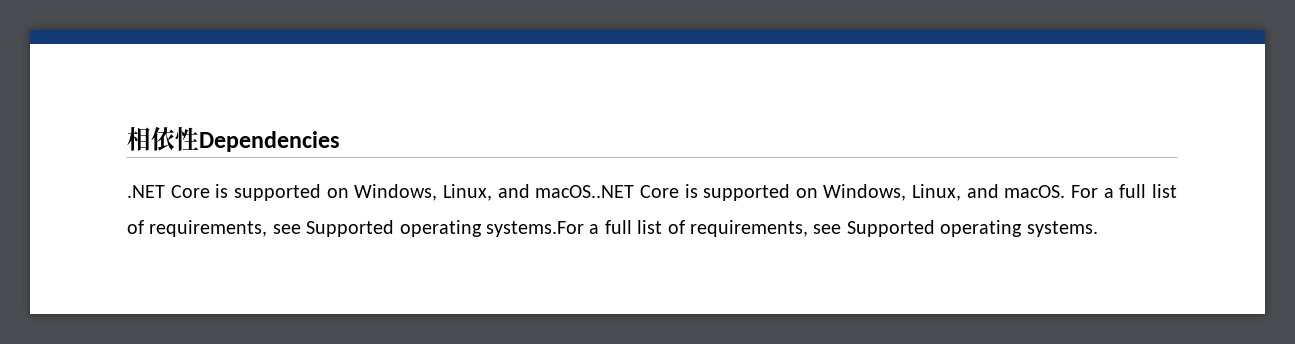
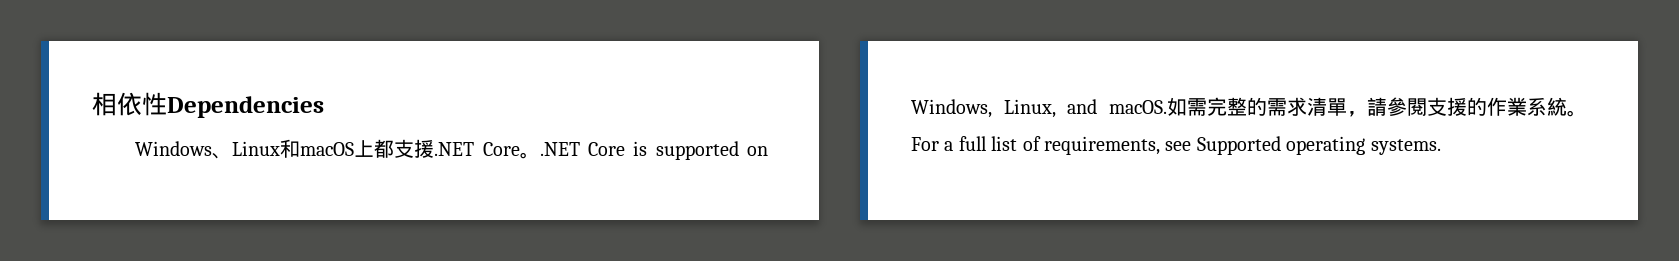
(340, 141) none -> [135,139,540,159] Windows、Linux和macOS上都支援.NET Core。
[535,184,1066,201] macOS..NET Core is supported on Windows, Linux, and macOS. -> [1109,97,1587,117] macOS.如需完整的需求清單，請參閱支援的作業系統。
[486,220,1023,237] systems.For a full list of requirements, see Supported operating -> (1366, 145) none

